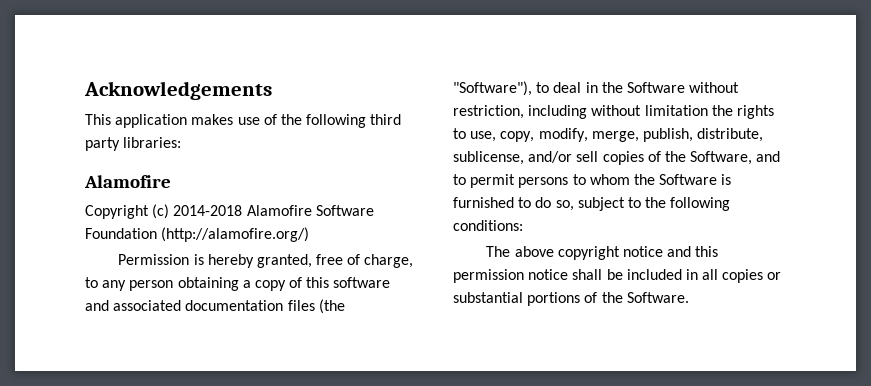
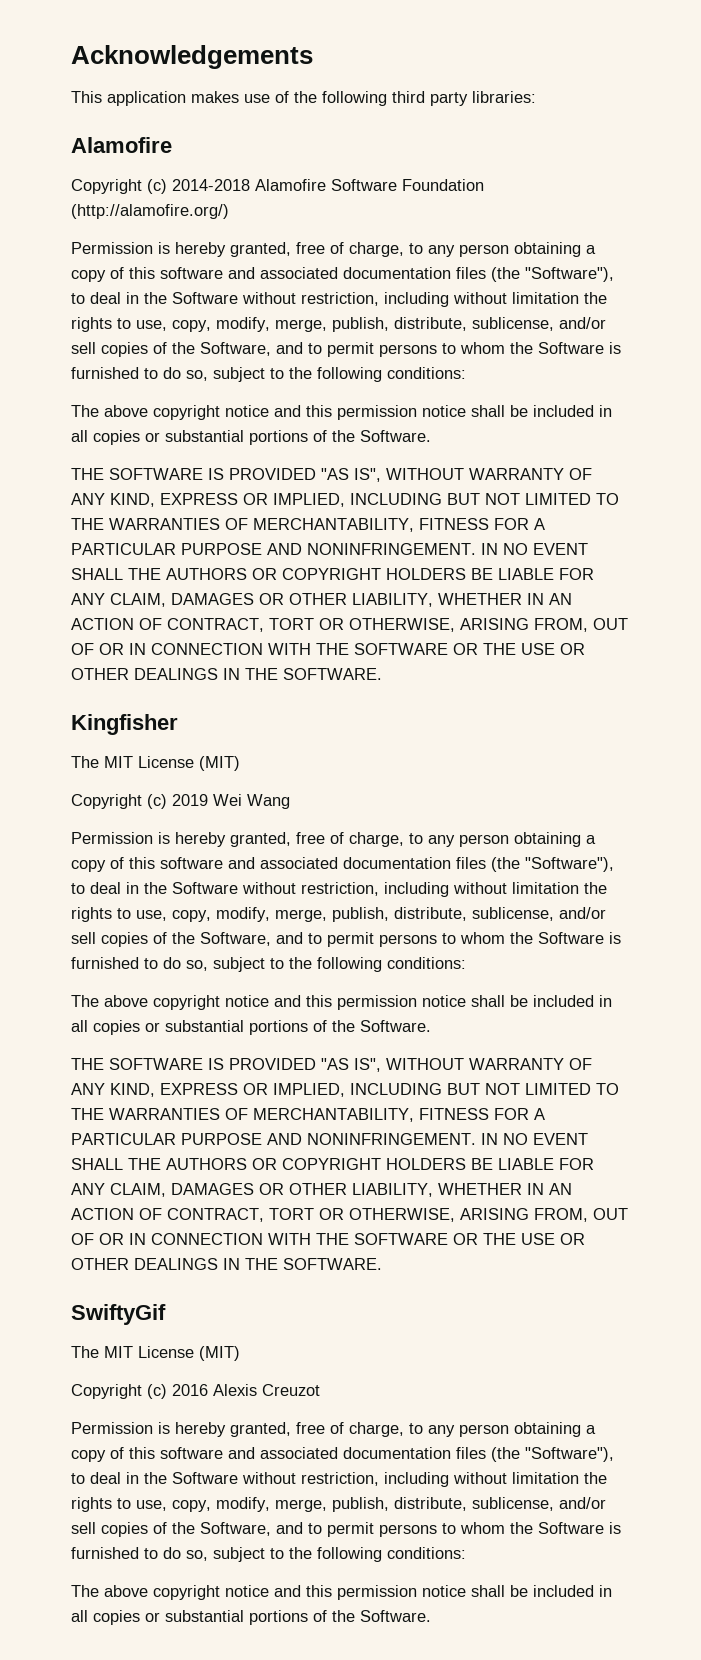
(689, 297) none -> [71,468,592,482] [71,493,619,507] [71,518,545,532] [71,543,588,555] [71,568,594,580] [71,593,572,607] [71,618,628,632] [71,643,585,655] [71,668,382,680] [71,714,178,735] [71,756,240,771] [71,794,290,809] [71,832,596,847] [71,857,614,872] [71,882,607,897] [71,907,606,922] [71,932,621,947] [71,957,466,972] [71,995,612,1010] [71,1020,431,1035] [71,1058,592,1072] [71,1083,619,1097] [71,1108,545,1122] [71,1133,588,1145] [71,1158,594,1170] [71,1183,572,1197] [71,1208,628,1222] [71,1233,585,1245] [71,1258,382,1270] [71,1304,166,1325] [71,1346,240,1361] [71,1384,320,1399] [71,1422,596,1437] [71,1447,614,1462] [71,1472,607,1487] [71,1497,606,1512] [71,1522,621,1537] [71,1547,466,1562] [71,1585,612,1600] [71,1610,431,1625] // THE SOFTWARE IS PROVIDED "AS IS", WITHOUT WARRANTY OF ANY KIND, EXPRESS OR IMPLIED, INCLUDING BUT NOT LIMITED TO THE WARRANTIES OF MERCHANTABILITY, FITNESS FOR A PARTICULAR PURPOSE AND NONINFRINGEMENT. IN NO EVENT SHALL THE AUTHORS OR COPYRIGHT HOLDERS BE LIABLE FOR ANY CLAIM, DAMAGES OR OTHER LIABILITY, WHETHER IN AN ACTION OF CONTRACT, TORT OR OTHERWISE, ARISING FROM, OUT OF OR IN CONNECTION WITH THE SOFTWARE OR THE USE OR OTHER DEALINGS IN THE SOFTWARE. // Kingfisher // The MIT License (MIT) // Copyright (c) 2019 Wei Wang // Permission is hereby granted, free of charge, to any person obtaining a copy of this software and associated documentation files (the "Software"), to deal in the Software without restriction, including without limitation the rights to use, copy, modify, merge, publish, distribute, sublicense, and/or sell copies of the Software, and to permit persons to whom the Software is furnished to do so, subject to the following conditions: // The above copyright notice and this permission notice shall be included in all copies or substantial portions of the Software. // THE SOFTWARE IS PROVIDED "AS IS", WITHOUT WARRANTY OF ANY KIND, EXPRESS OR IMPLIED, INCLUDING BUT NOT LIMITED TO THE WARRANTIES OF MERCHANTABILITY, FITNESS FOR A PARTICULAR PURPOSE AND NONINFRINGEMENT. IN NO EVENT SHALL THE AUTHORS OR COPYRIGHT HOLDERS BE LIABLE FOR ANY CLAIM, DAMAGES OR OTHER LIABILITY, WHETHER IN AN ACTION OF CONTRACT, TORT OR OTHERWISE, ARISING FROM, OUT OF OR IN CONNECTION WITH THE SOFTWARE OR THE USE OR OTHER DEALINGS IN THE SOFTWARE. // SwiftyGif // The MIT License (MIT) // Copyright (c) 2016 Alexis Creuzot // Permission is hereby granted, free of charge, to any person obtaining a copy of this software and associated documentation files (the "Software"), to deal in the Software without restriction, including without limitation the rights to use, copy, modify, merge, publish, distribute, sublicense, and/or sell copies of the Software, and to permit persons to whom the Software is furnished to do so, subject to the following conditions: // The above copyright notice and this permission notice shall be included in all copies or substantial portions of the Software.

